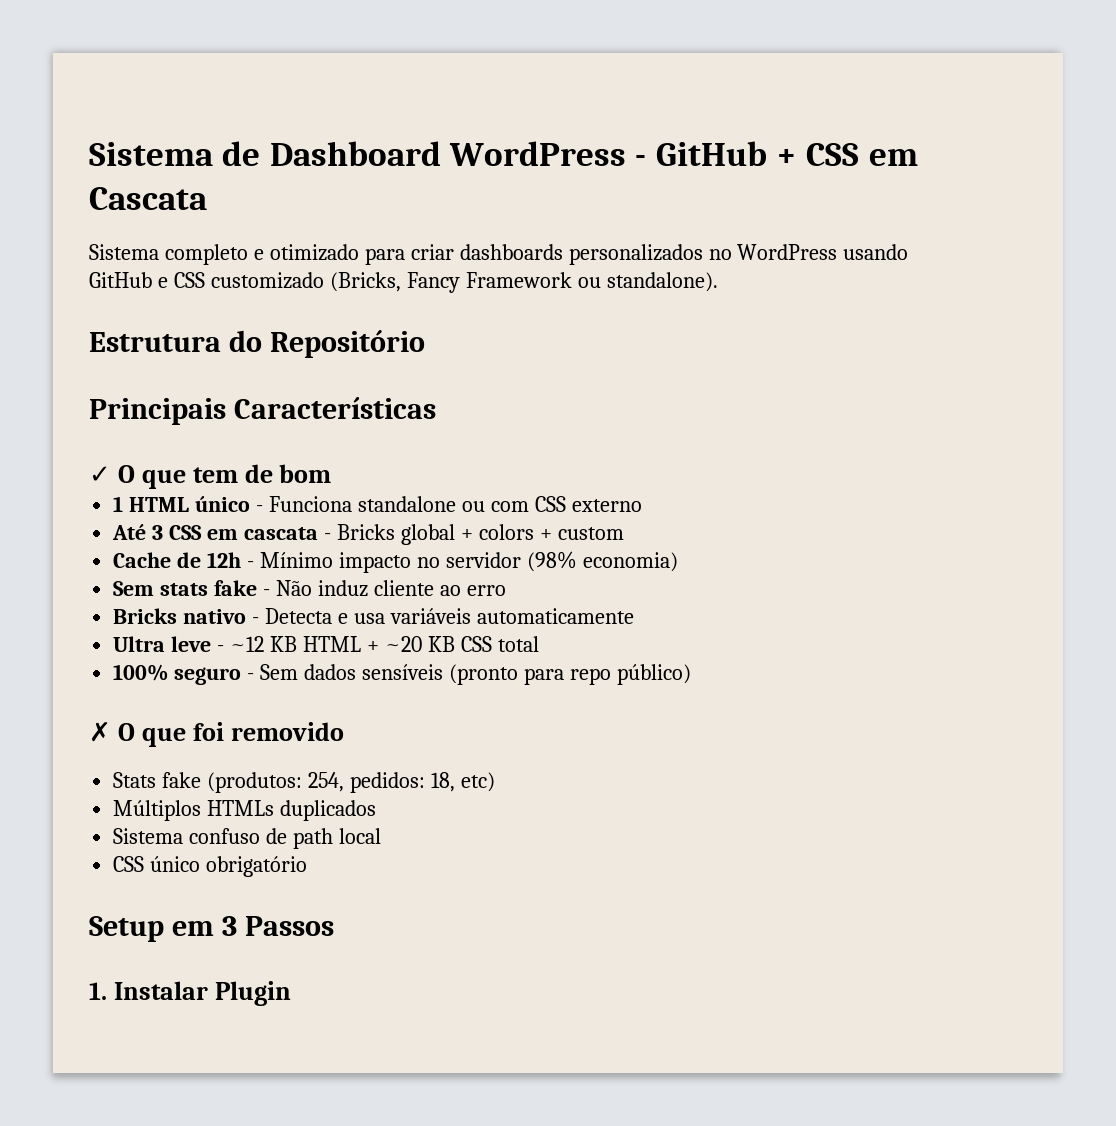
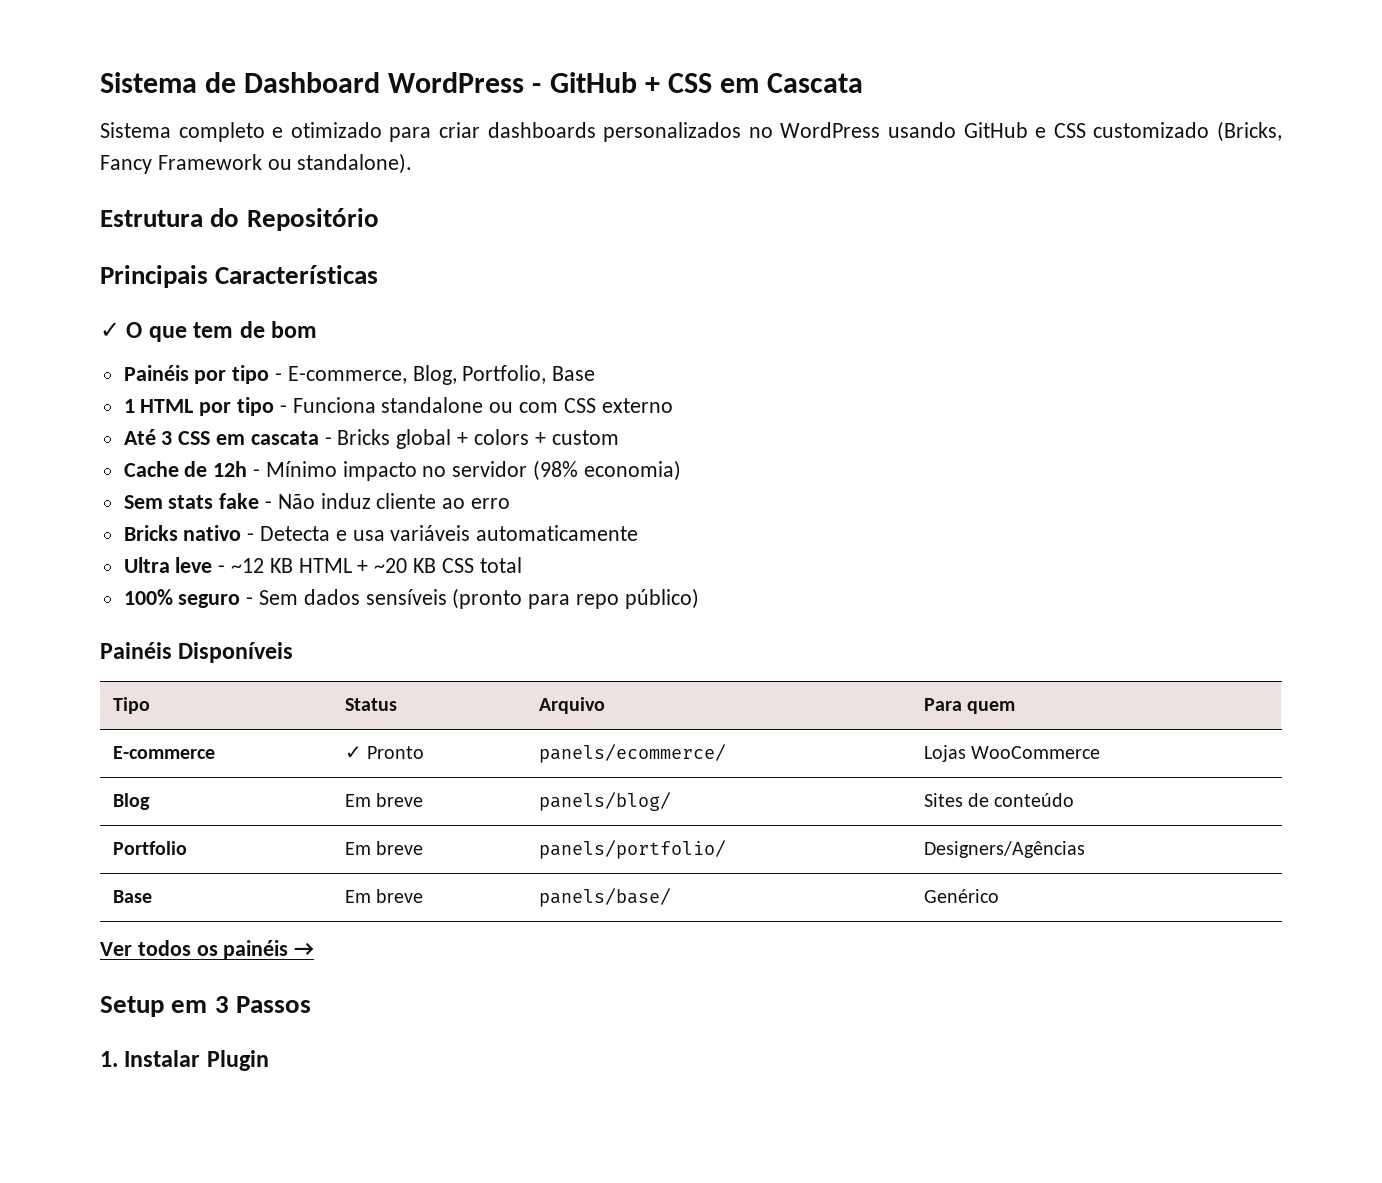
(332, 473) none -> [123,365,596,385] // Painéis por tipo - E-commerce, Blog, Portfolio, Base
[195,496,251,512] único -> [199,397,275,416] por tipo
[89,721,344,747] [113,772,495,793] [113,800,377,821] [113,828,381,849] [113,856,308,877] ✗ O que foi removido // Stats fake (produtos: 254, pedidos: 18, etc) // Múltiplos HTMLs duplicados // Sistema confuso de path local // CSS único obrigatório -> [100,642,294,663] [112,697,150,714] [344,698,397,711] [538,697,605,714] [923,698,1016,714] [112,746,215,759] [344,746,425,759] [538,744,726,763] [923,745,1101,762] [112,793,150,810] [344,793,424,807] [538,792,671,811] [923,793,1075,807] [112,841,187,855] [344,841,424,855] [538,840,726,859] [923,841,1085,858] [112,890,152,903] [344,889,424,903] [538,888,671,907] [923,889,999,903] [100,940,315,959] Painéis Disponíveis // Tipo | Status | Arquivo | Para quem // E-commerce | ✓ Pronto | panels/ecommerce/ | Lojas WooCommerce // Blog | Em breve | panels/blog/ | Sites de conteúdo // Portfolio | Em breve | panels/portfolio/ | Designers/Agências // Base | Em breve | panels/base/ | Genérico // Ver todos os painéis →

